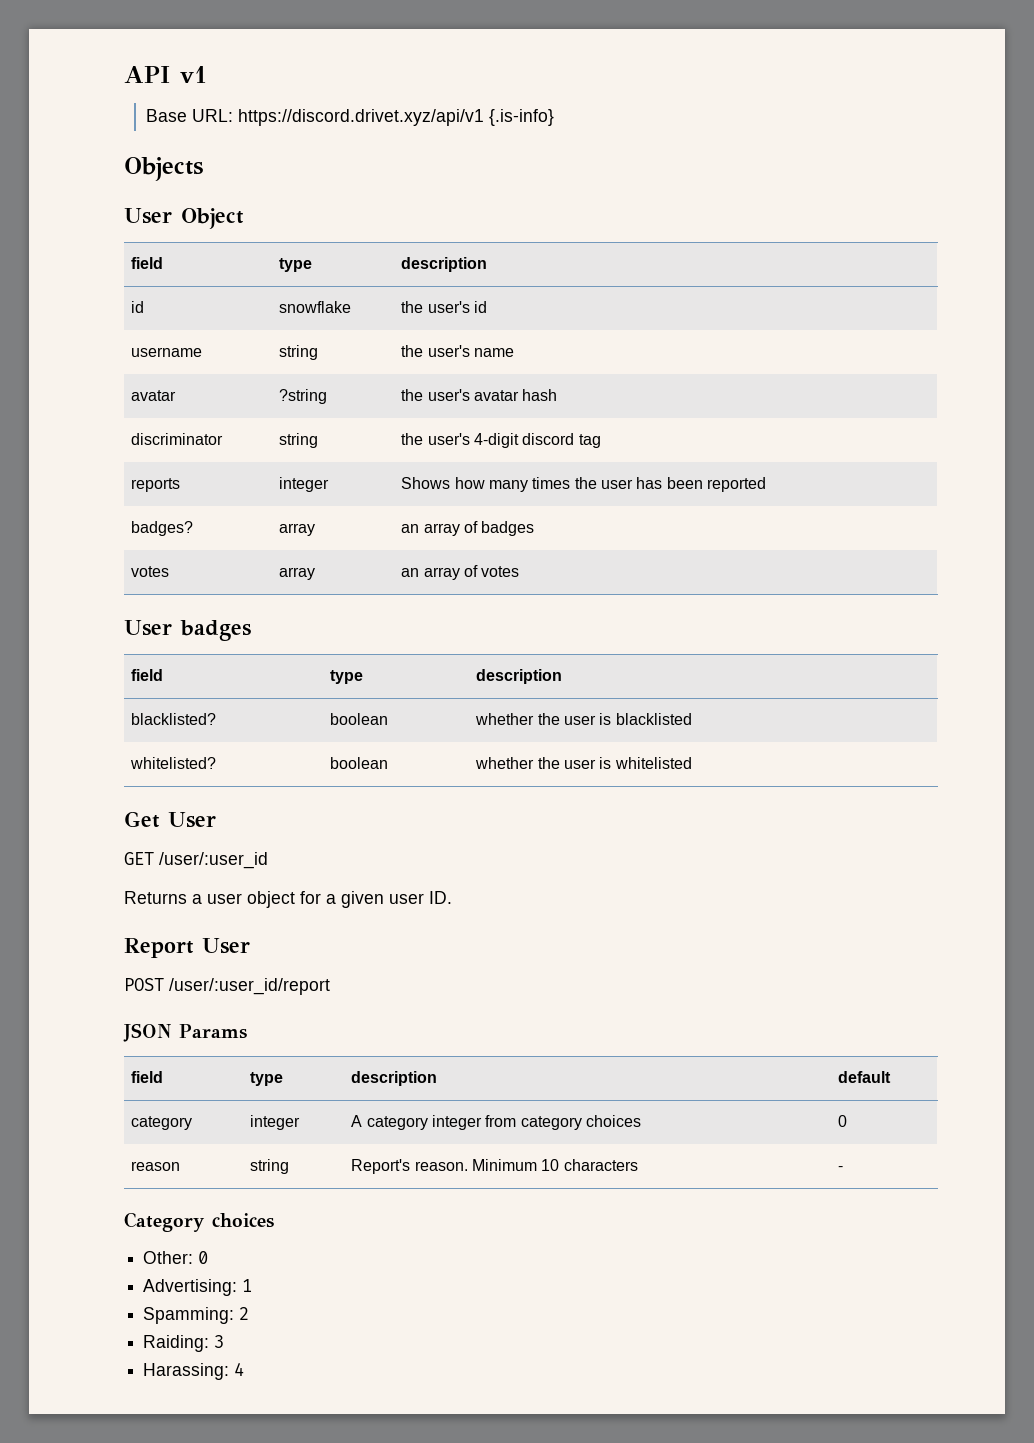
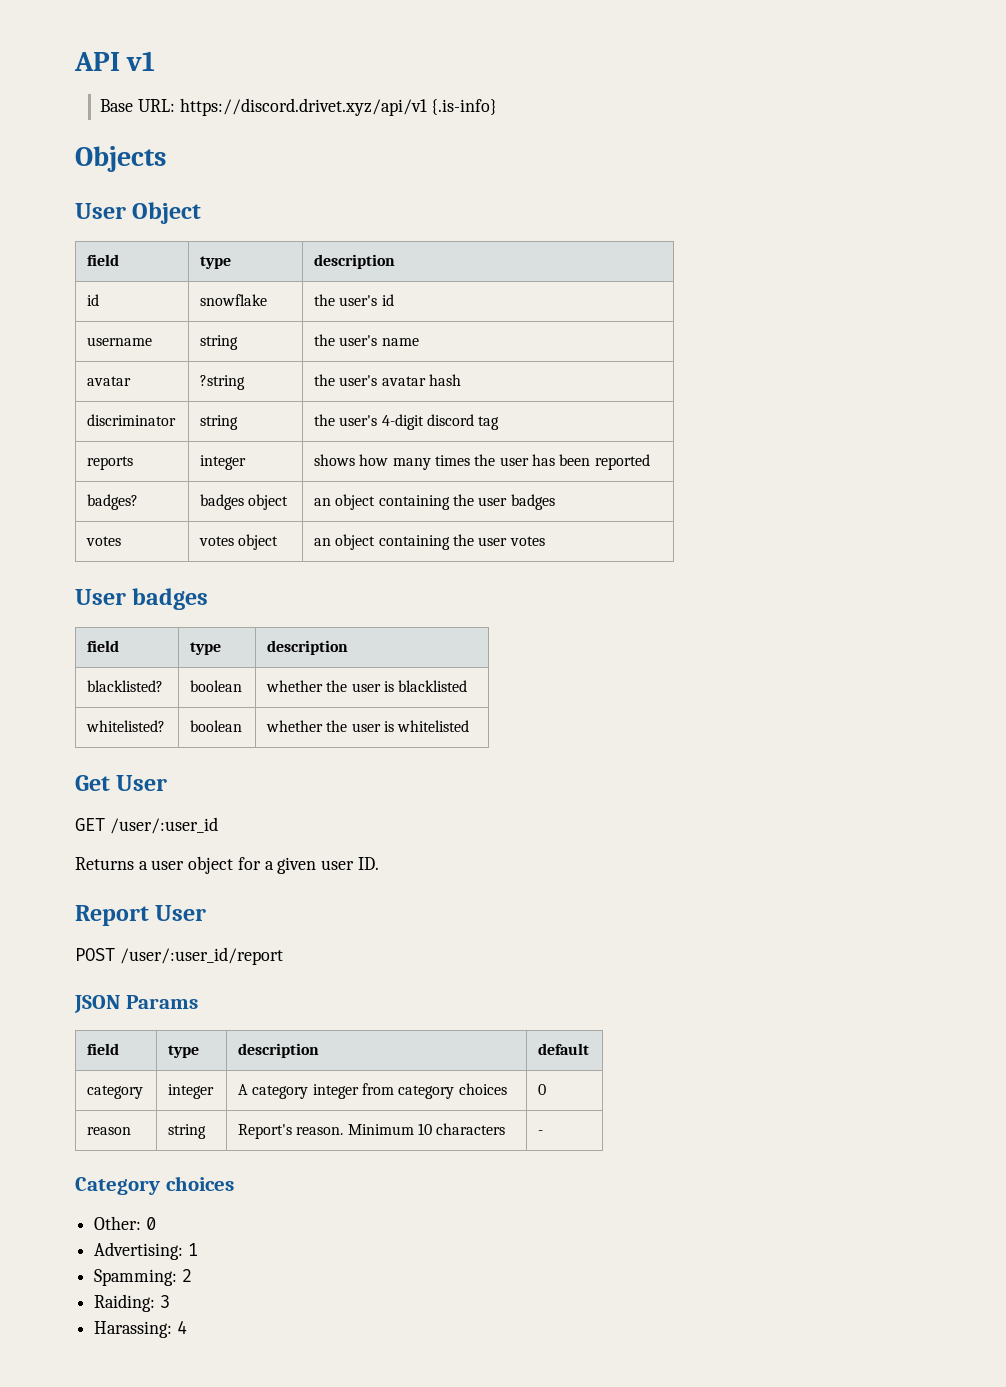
[401,477,451,489] Shows -> [314,454,356,466] shows
[279,523,316,536] [401,521,478,536] array | an array of -> [200,494,289,510] [314,494,508,510] badges object | an object containing the user
[279,567,316,580] [401,565,478,580] array | an array of -> [199,534,279,550] [314,534,508,550] votes object | an object containing the user

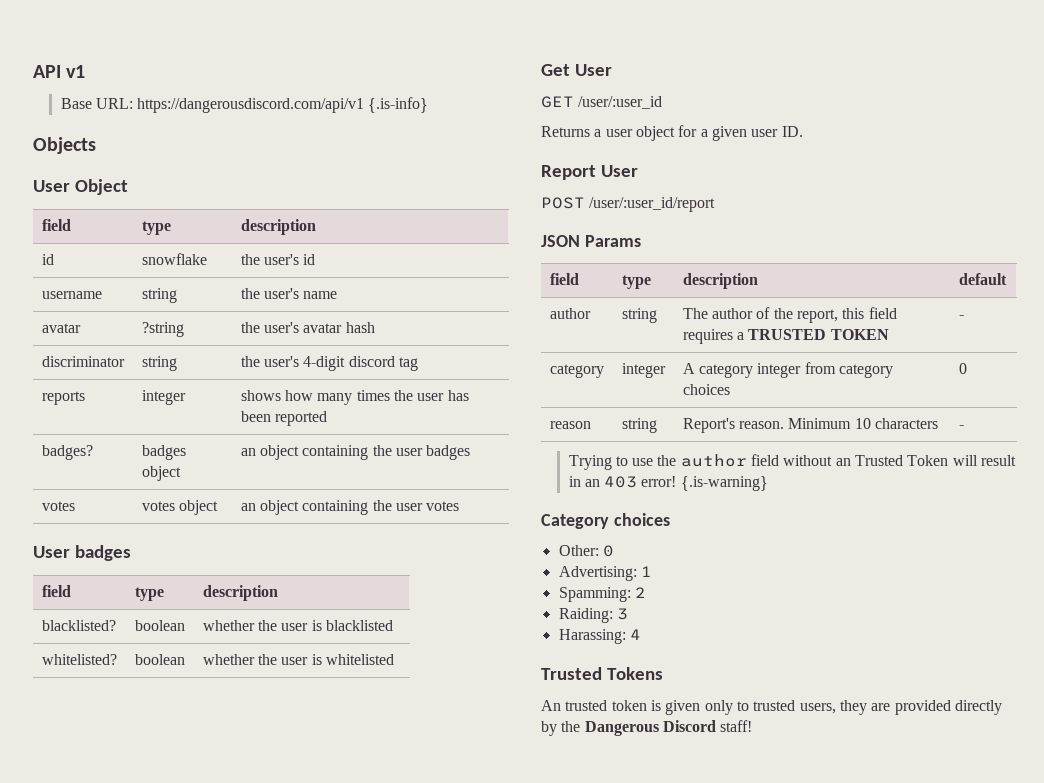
[179,98,427,116] https://discord.drivet.xyz/api/v1 -> [137,98,365,113] https://dangerousdiscord.com/api/v1
(590, 1049) none -> [549,308,591,319] [621,308,657,323] [682,307,897,323] [682,329,889,344] [958,315,964,319] // author | string | The author of the report, this field requires a TRUSTED TOKEN | -
(544, 1132) none -> [568,454,1017,470] [568,476,768,491] // Trying to use the author field without an Trusted Token will result in an 403 error! {.is-warning}
(187, 1327) none -> [541,667,663,680] [541,700,1002,715] [541,720,753,736] // Trusted Tokens // An trusted token is given only to trusted users, they are provided directly by the Dangerous Discord staff!

